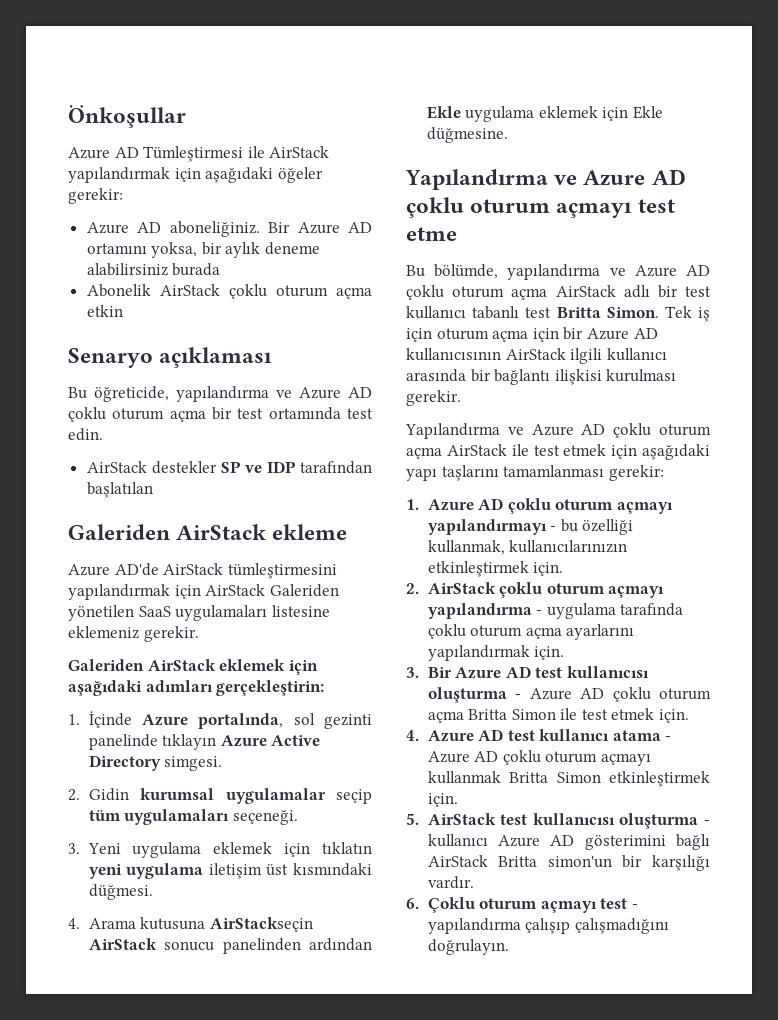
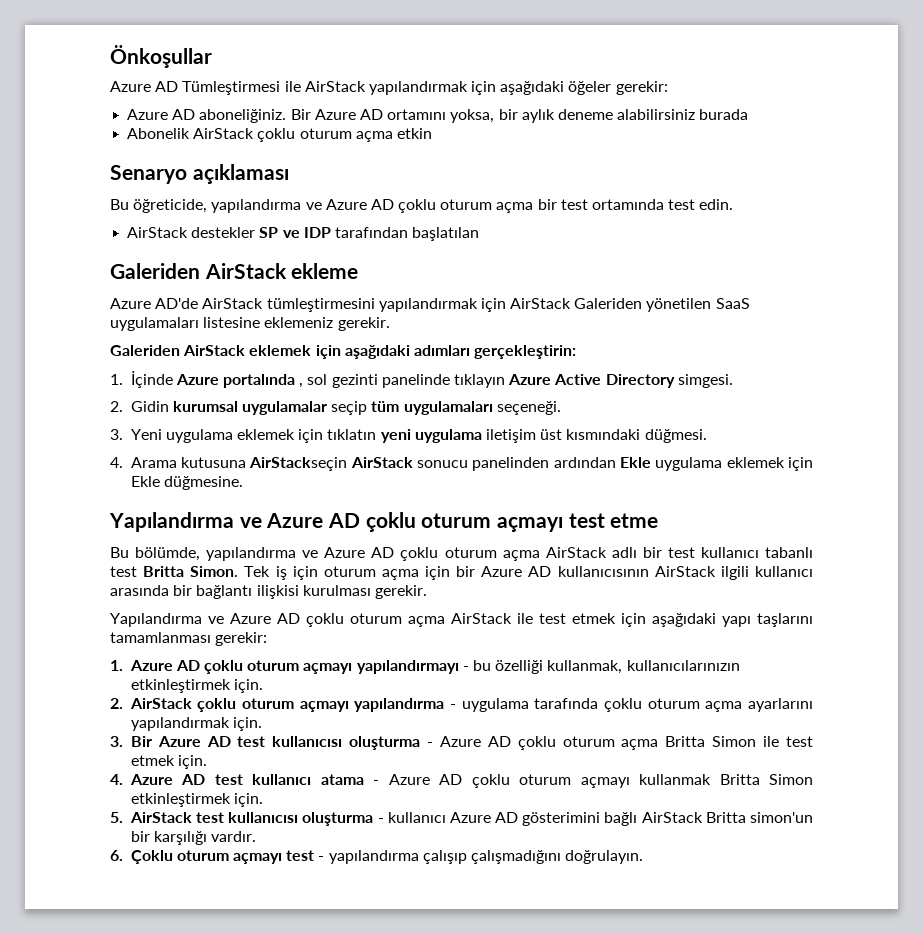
[198,713,284,729] portalında, -> [223,374,304,388] portalında ,

